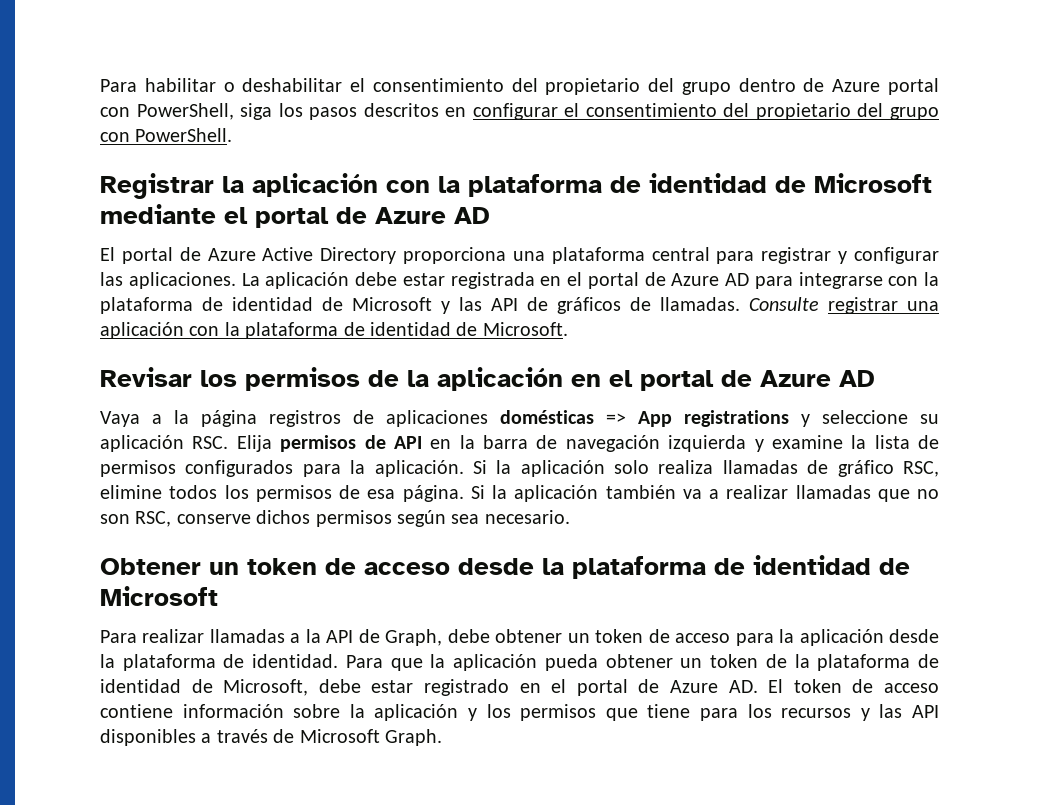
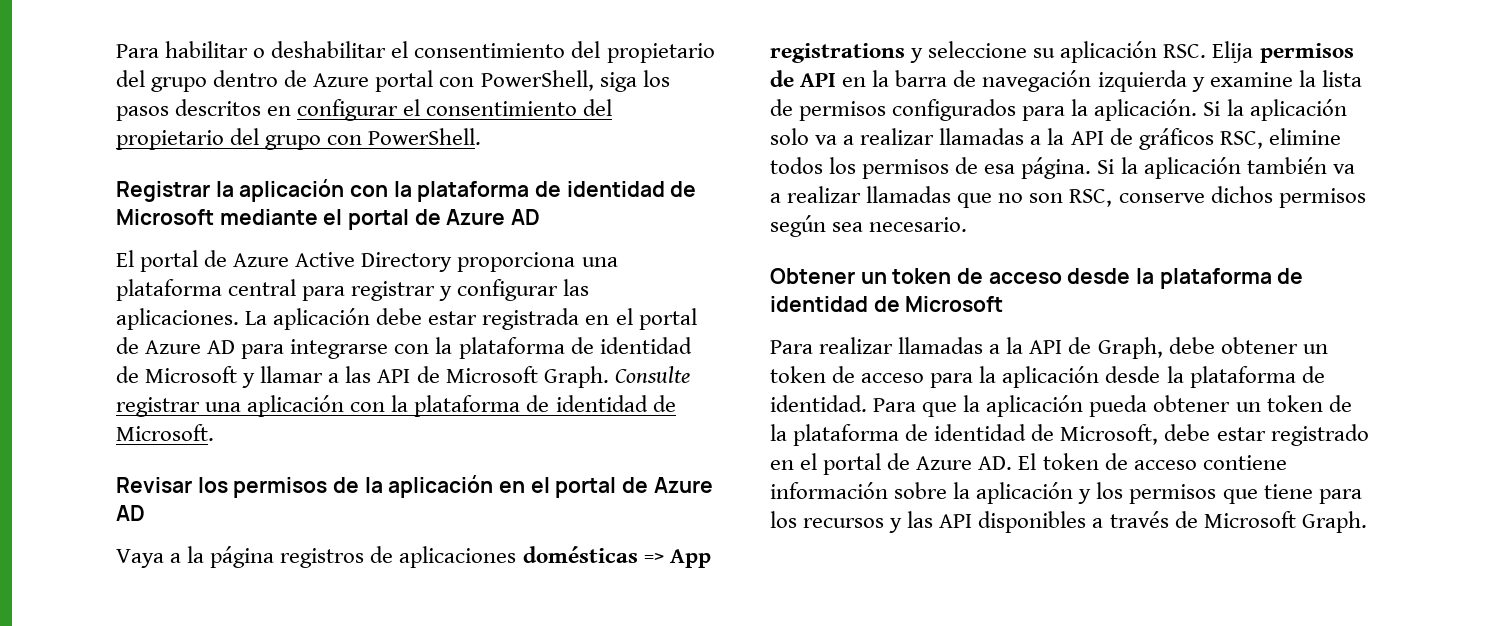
(450, 307) none -> [260,366,340,383] llamar a
[557,297,740,314] gráficos de llamadas. -> [445,366,609,388] Microsoft Graph.
[658,460,894,477] realiza llamadas de gráfico -> [815,128,1214,150] va a realizar llamadas a la API de gráficos

